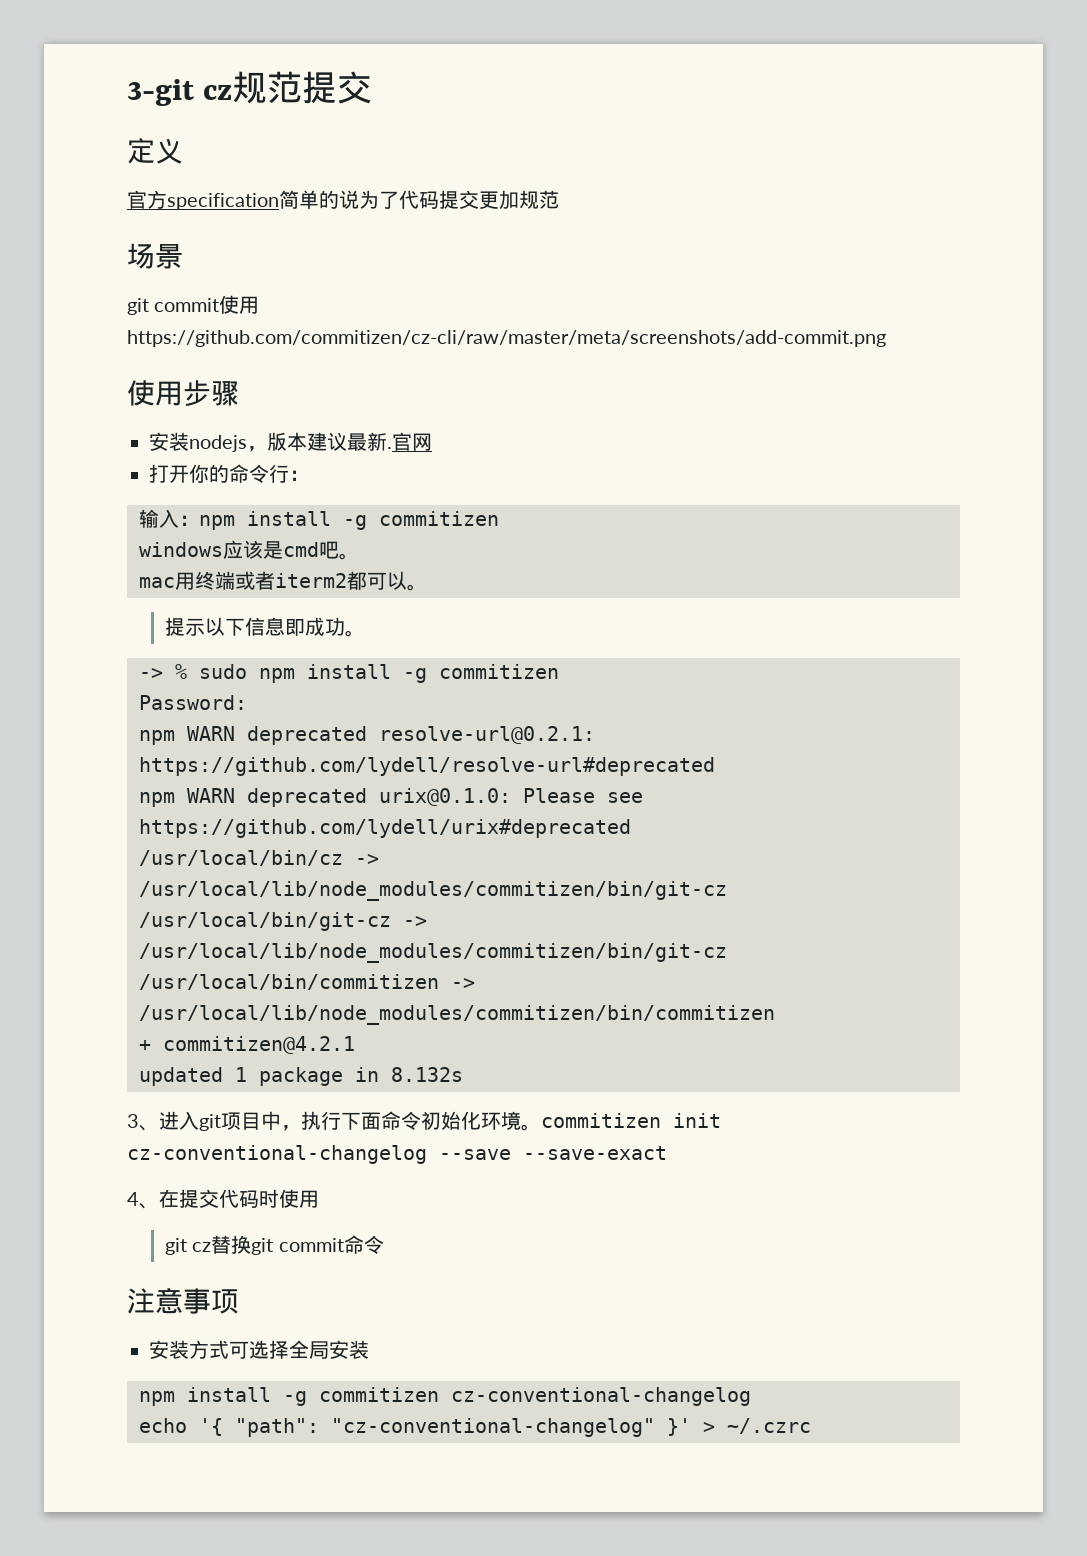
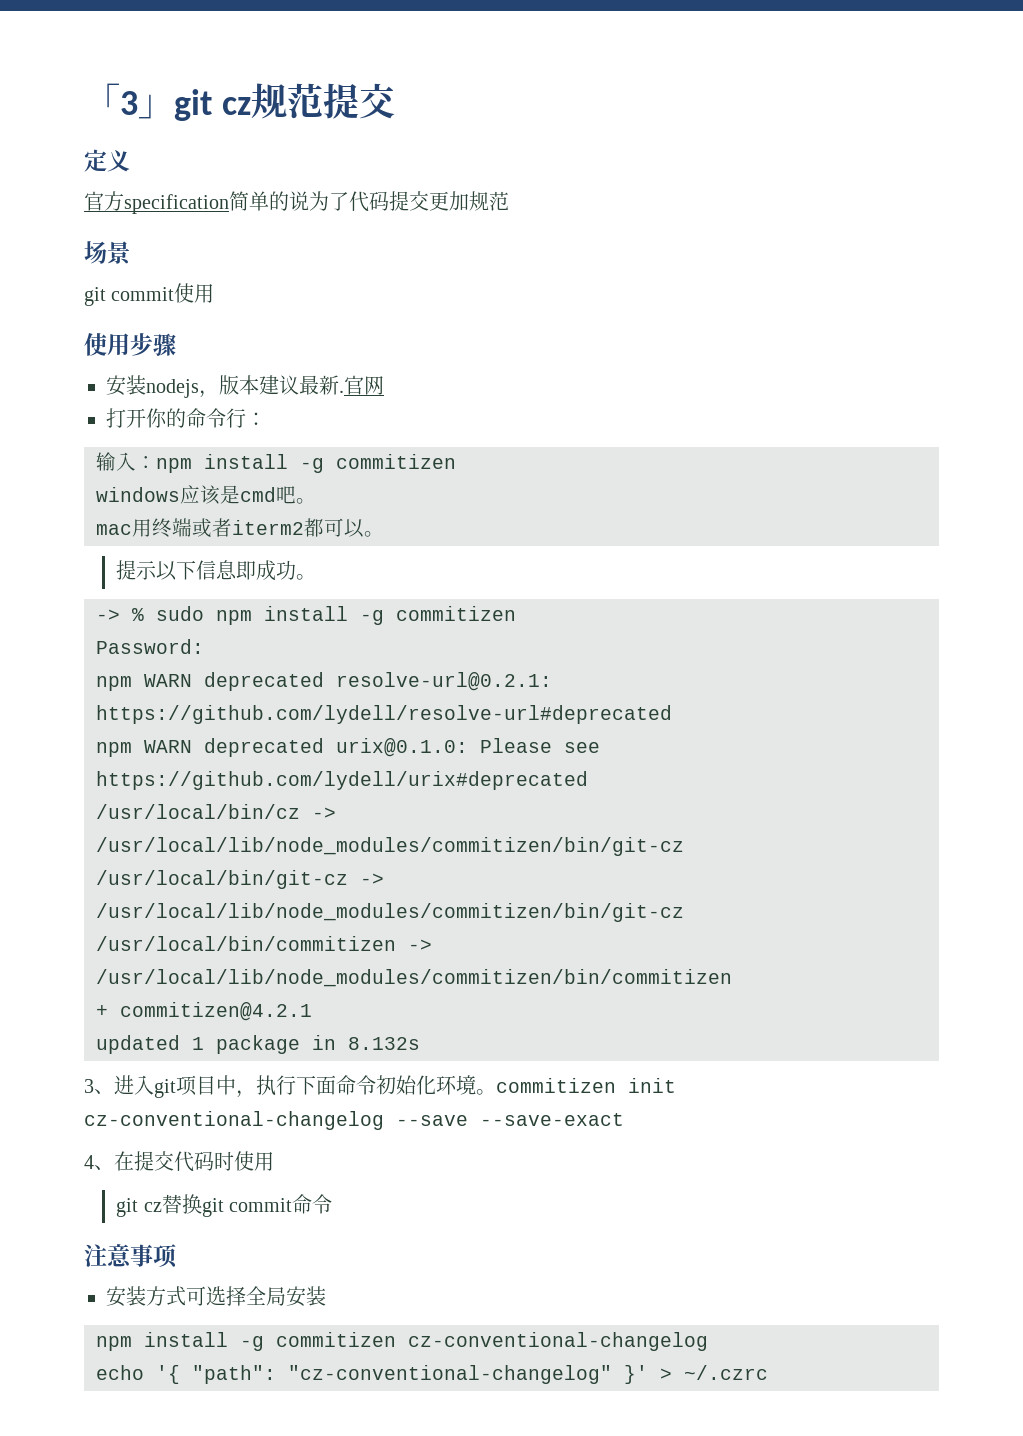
[127,79,194,106] 3-git -> [84,83,212,121] 「3」git
[127,330,886,347] https://github.com/commitizen/cz-cli/raw/master/meta/screenshots/add-commit.png -> (215, 293) none

